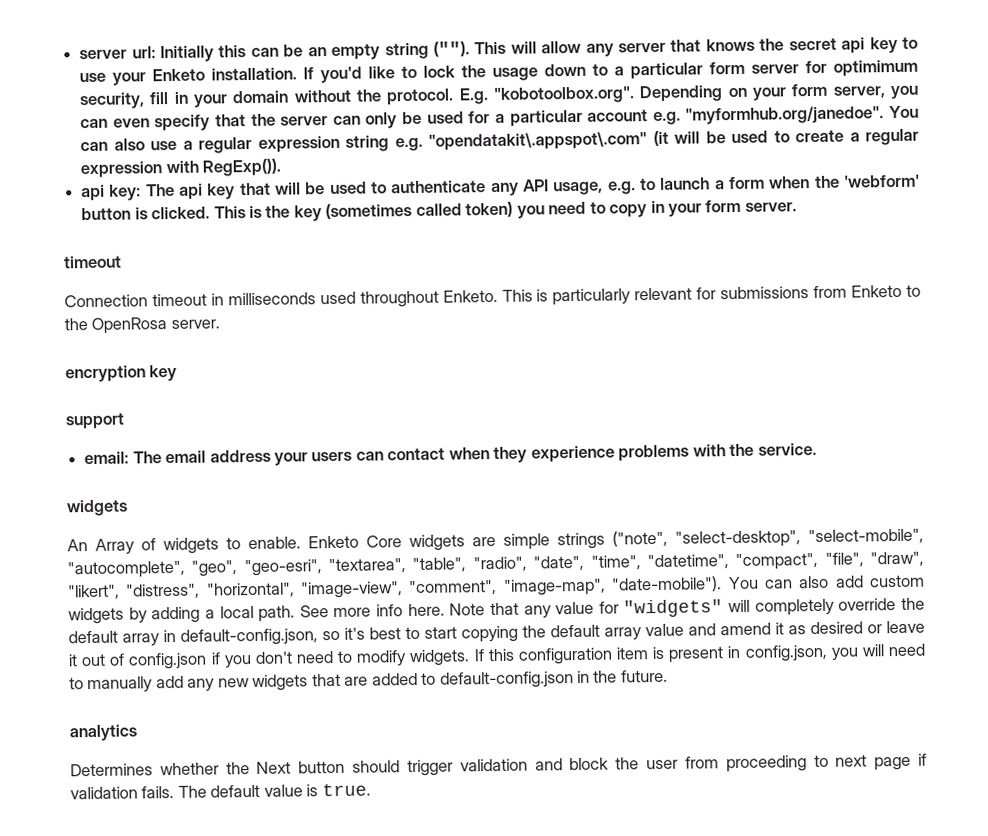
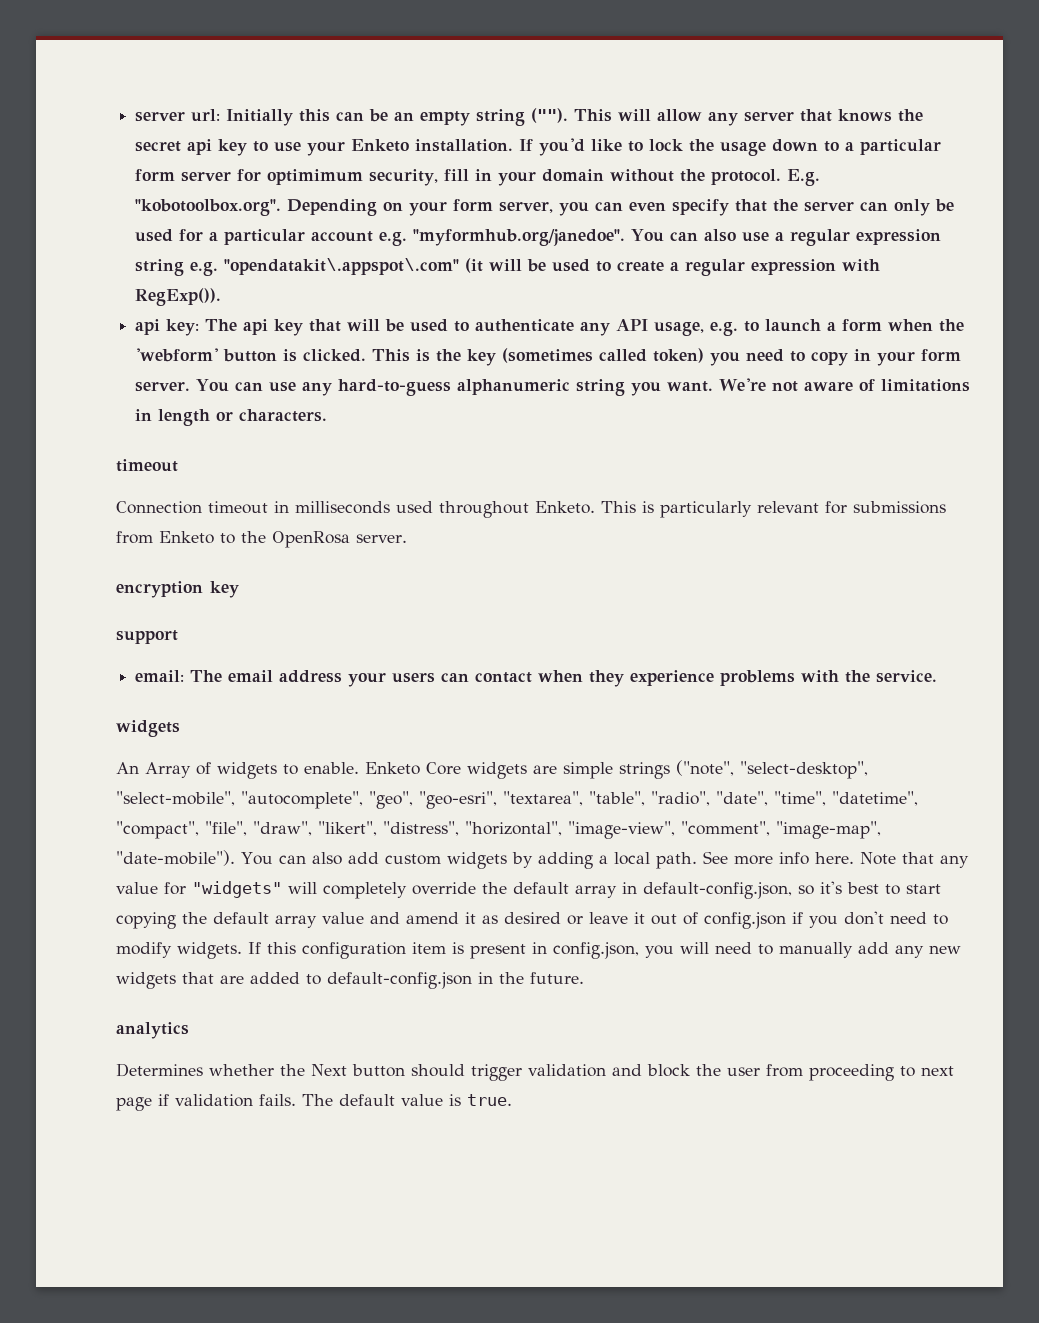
(797, 207) none -> [196,378,971,396] [135,409,328,426] You can use any hard-to-guess alphanumeric string you want. We're not aware of limitations in length or characters.

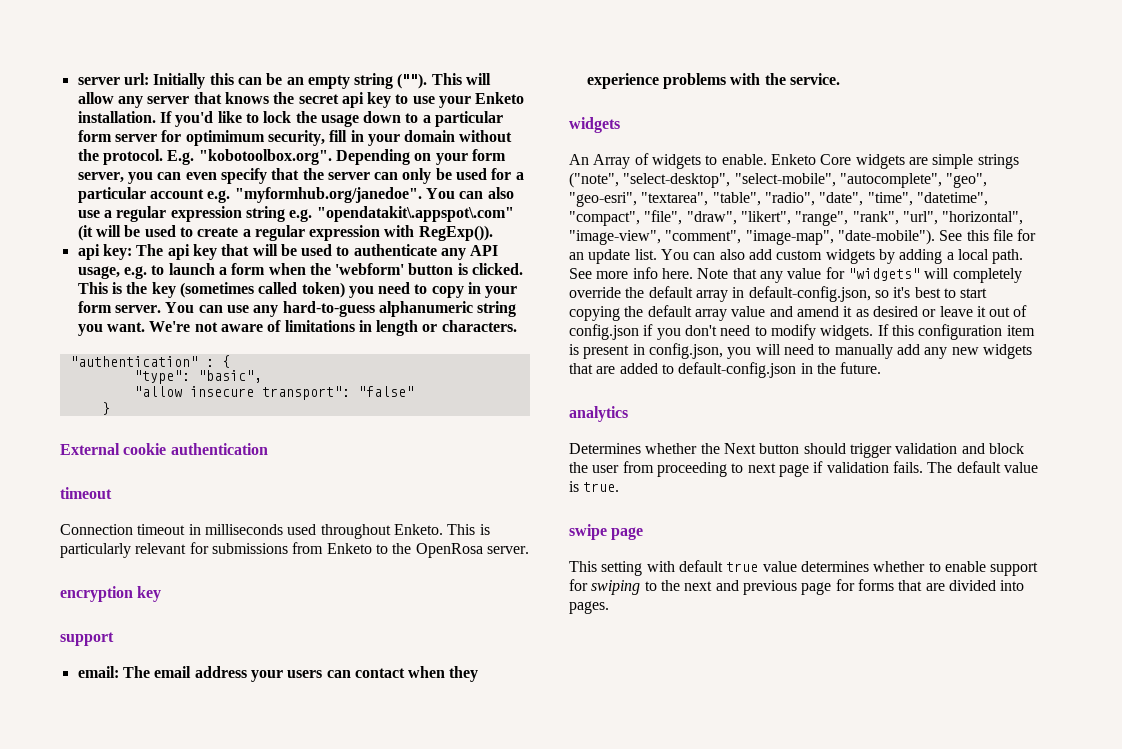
(328, 415) none -> [69,355,230,368] [133,370,262,384] [133,386,414,400] [101,402,110,415] [60,443,268,455] // "authentication" : { // "type": "basic", // "allow insecure transport": "false" // } // External cookie authentication
[383,821,459,836] "distress", -> [795,211,938,226] "range", "rank", "url",
(235, 858) none -> [939,229,1037,241] [569,249,657,264] See this file for an update list.
(512, 1100) none -> [569,524,644,540] [569,560,1039,576] [569,579,1025,595] [569,601,609,614] // swipe page // This setting with default true value determines whether to enable support for swiping to the next and previous page for forms that are divided into pages.

